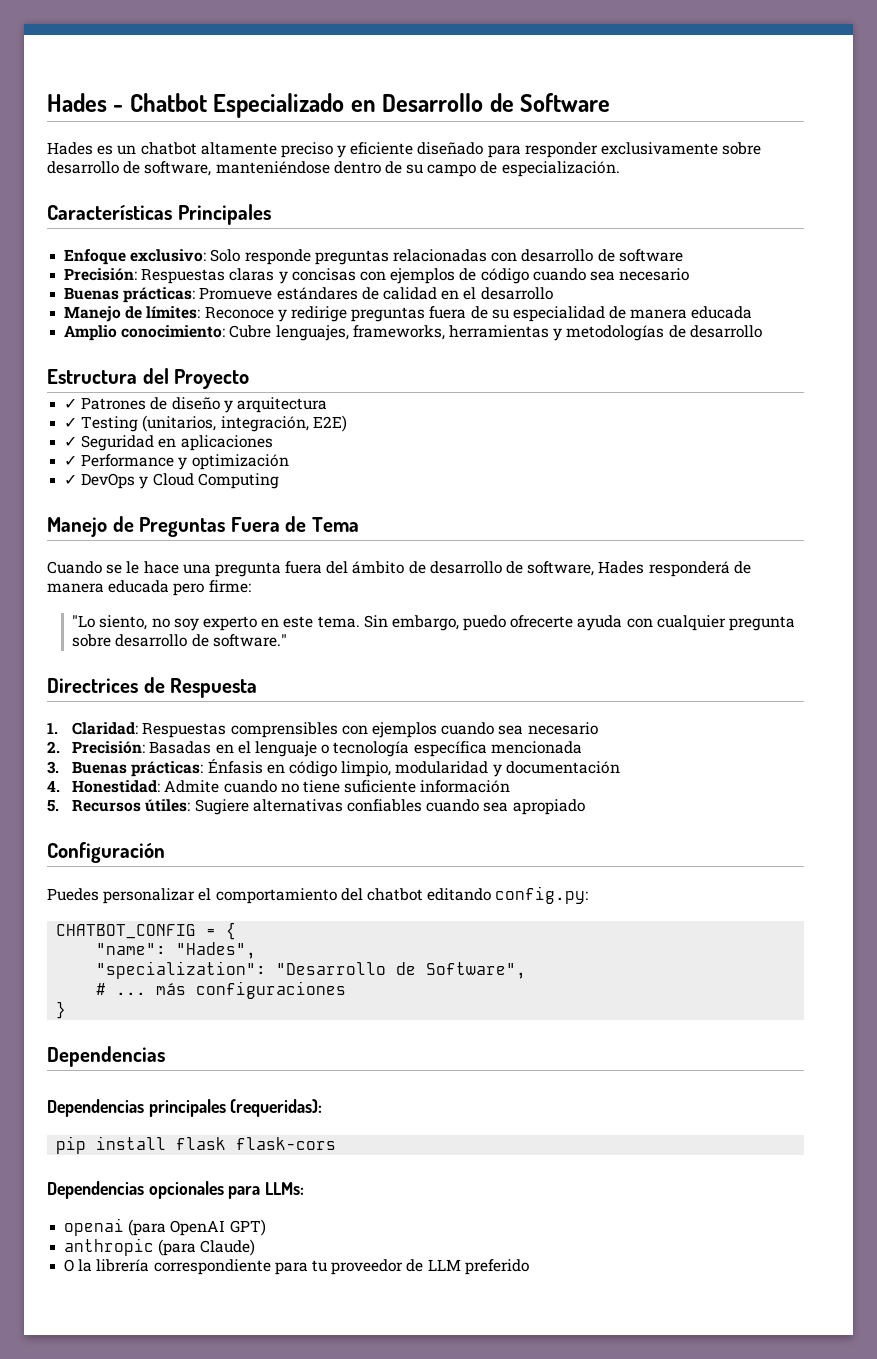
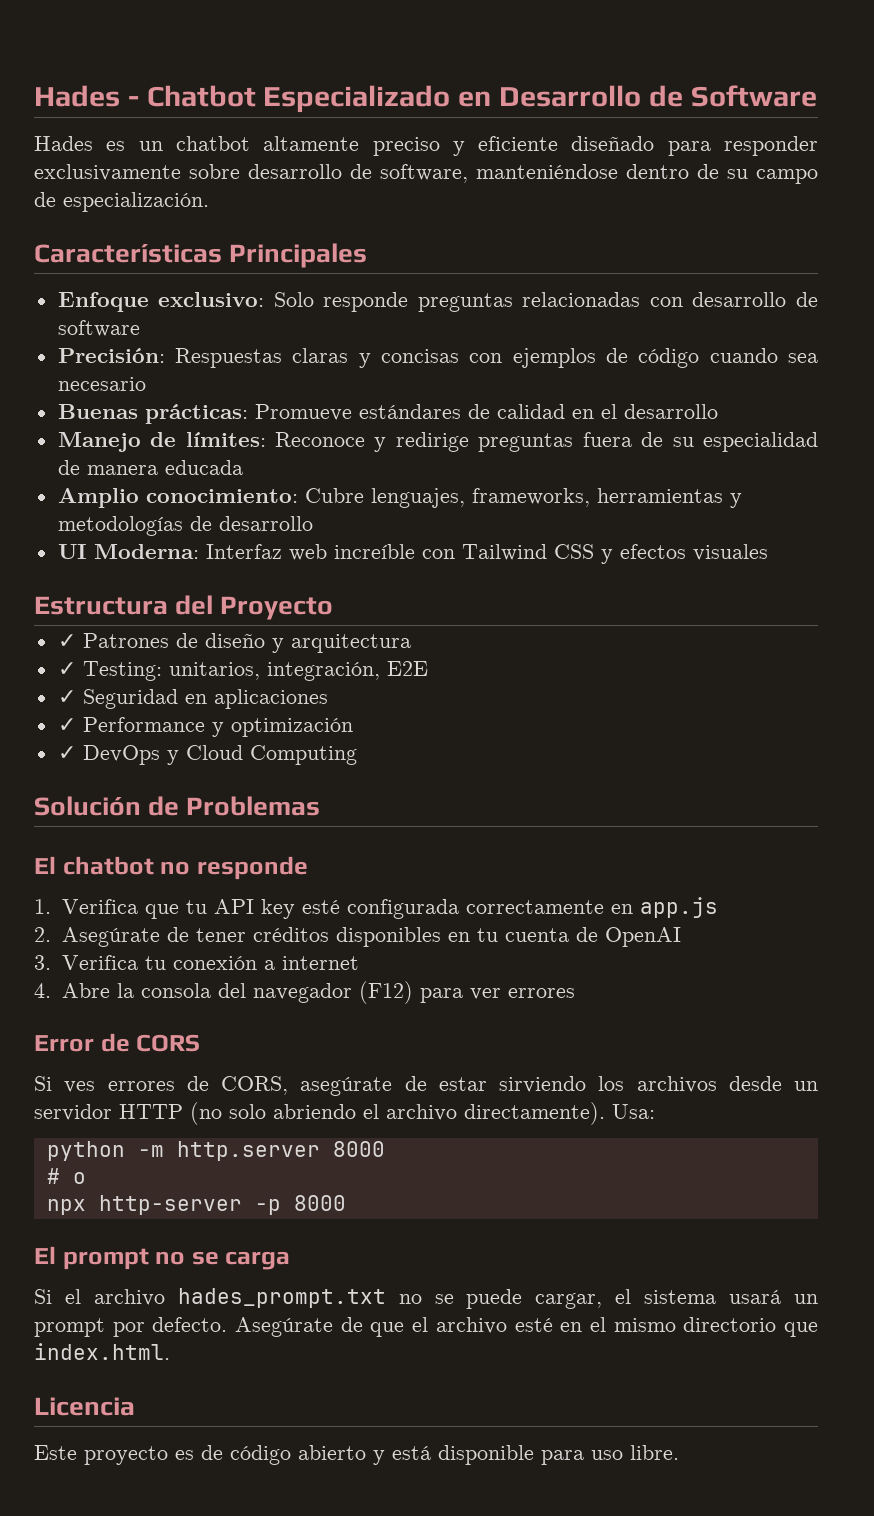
(762, 331) none -> [57,544,768,564] // UI Moderna: Interfaz web increíble con Tailwind CSS y efectos visuales
[81,415,347,432] Testing (unitarios, integración, E2E) -> [82,661,428,681] Testing: unitarios, integración, E2E
[47,516,359,537] [47,561,751,577] [47,580,251,596] [72,615,796,631] [72,634,287,647] [47,677,258,698] [47,722,598,738] [47,741,582,757] [47,759,620,777] [47,780,511,793] [47,799,585,815] [47,842,165,863] [47,886,589,904] [56,922,237,940] [96,942,257,959] [96,961,527,979] [96,981,347,999] [56,1001,67,1019] [47,1046,165,1067] [47,1099,323,1117] [56,1136,337,1154] [47,1181,305,1199] [64,1218,266,1236] [64,1238,256,1256] [64,1259,529,1275] Manejo de Preguntas Fuera de Tema // Cuando se le hace una pregunta fuera del ámbito de desarrollo de software, Hades responderá de manera educada pero firme: // "Lo siento, no soy experto en este tema. Sin embargo, puedo ofrecerte ayuda con cualquier pregunta sobre desarrollo de software." // Directrices de Respuesta // 1. Claridad: Respuestas comprensibles con ejemplos cuando sea necesario // 2. Precisión: Basadas en el lenguaje o tecnología específica mencionada // 3. Buenas prácticas: Énfasis en código limpio, modularidad y documentación // 4. Honestidad: Admite cuando no tiene suficiente información // 5. Recursos útiles: Sugiere alternativas confiables cuando sea apropiado // Configuración // Puedes personalizar el comportamiento del chatbot editando config.py: // CHATBOT_CONFIG = { // "name": "Hades", // "specialization": "Desarrollo de Software", // # ... más configuraciones // } // Dependencias // Dependencias principales (requeridas): // pip install flask flask-cors // Dependencias opcionales para LLMs: // openai (para OpenAI GPT) // anthropic (para Claude) // O la librería correspondiente para tu proveedor de LLM preferido -> [34,796,321,816] [34,856,308,880] [34,897,718,919] [34,927,681,947] [34,955,359,970] [34,981,575,1004] [34,1033,201,1052] [34,1076,818,1096] [34,1102,655,1125] [46,1141,385,1161] [46,1168,86,1184] [46,1195,346,1215] [34,1246,291,1270] [34,1288,818,1309] [34,1317,819,1337] [34,1343,170,1360] [34,1397,135,1416] [34,1445,679,1465] Solución de Problemas // El chatbot no responde // 1. Verifica que tu API key esté configurada correctamente en app.js // 2. Asegúrate de tener créditos disponibles en tu cuenta de OpenAI // 3. Verifica tu conexión a internet // 4. Abre la consola del navegador (F12) para ver errores // Error de CORS // Si ves errores de CORS, asegúrate de estar sirviendo los archivos desde un servidor HTTP (no solo abriendo el archivo directamente). Usa: // python -m http.server 8000 // # o // npx http-server -p 8000 // El prompt no se carga // Si el archivo hades_prompt.txt no se puede cargar, el sistema usará un prompt por defecto. Asegúrate de que el archivo esté en el mismo directorio que index.html. // Licencia // Este proyecto es de código abierto y está disponible para uso libre.

